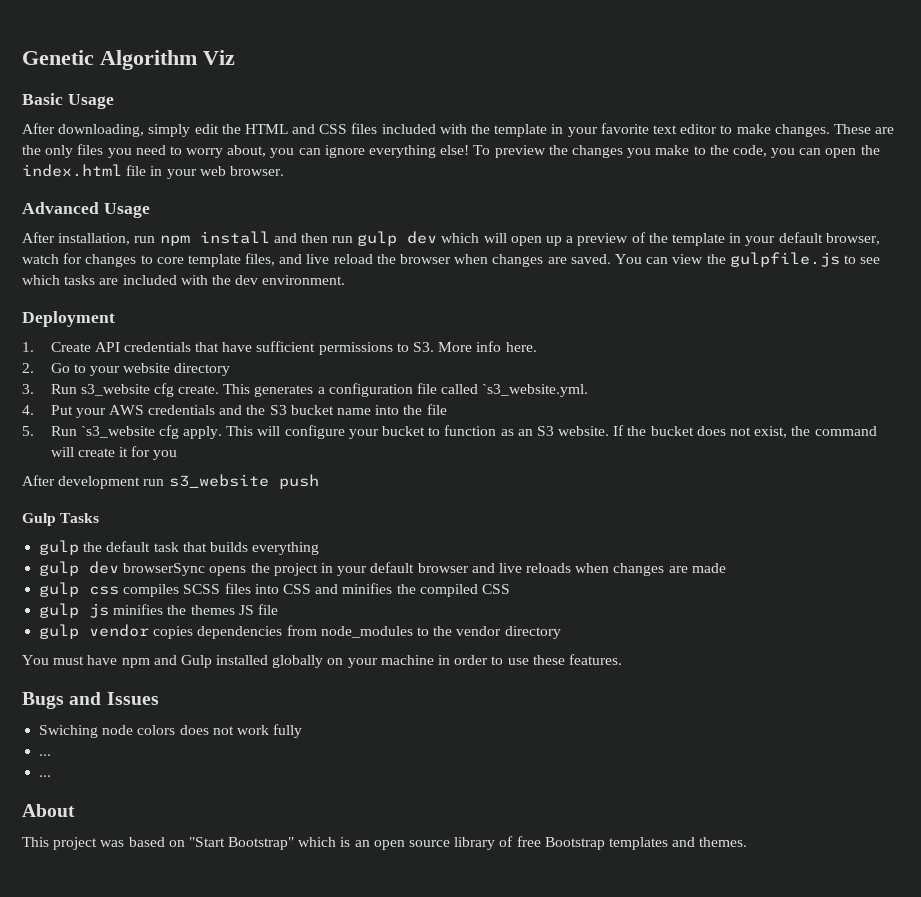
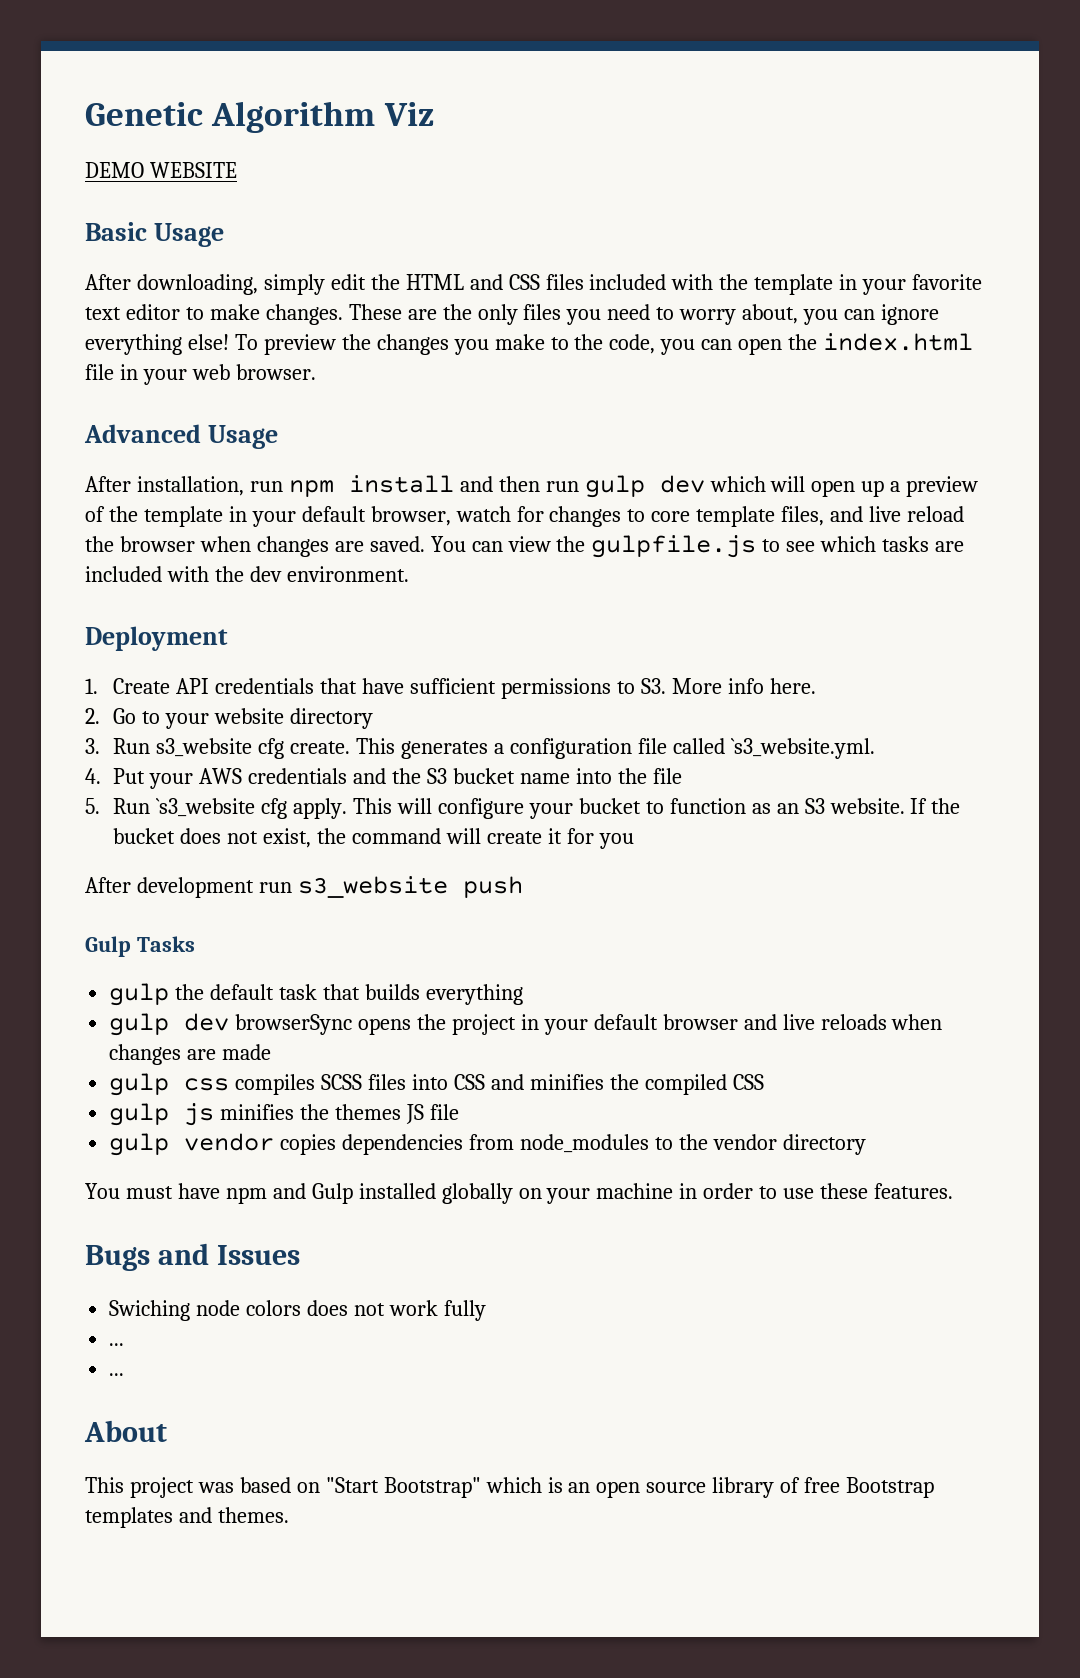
(235, 57) none -> [85,162,237,178] // DEMO WEBSITE

